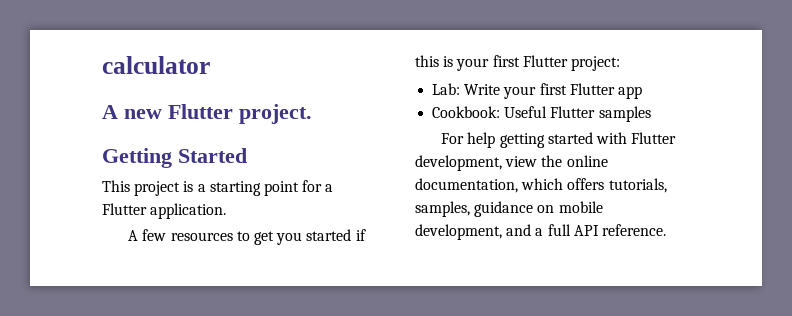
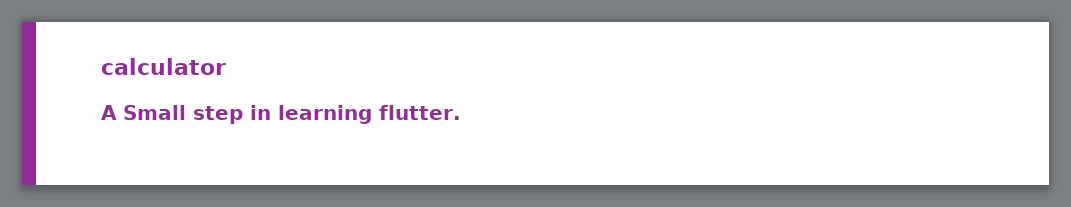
[124,104,312,124] [102,148,247,168] [102,180,334,196] [102,203,227,219] [128,229,366,245] [415,55,620,71] [432,83,642,99] [432,106,651,122] [441,132,677,148] [415,155,608,171] [415,178,667,193] [415,201,603,217] [415,224,666,240] new Flutter project. // Getting Started // This project is a starting point for a Flutter application. // A few resources to get you started if this is your first Flutter project: // Lab: Write your first Flutter app // Cookbook: Useful Flutter samples // For help getting started with Flutter development, view the online documentation, which offers tutorials, samples, guidance on mobile development, and a full API reference. -> [123,105,461,124] Small step in learning flutter.

